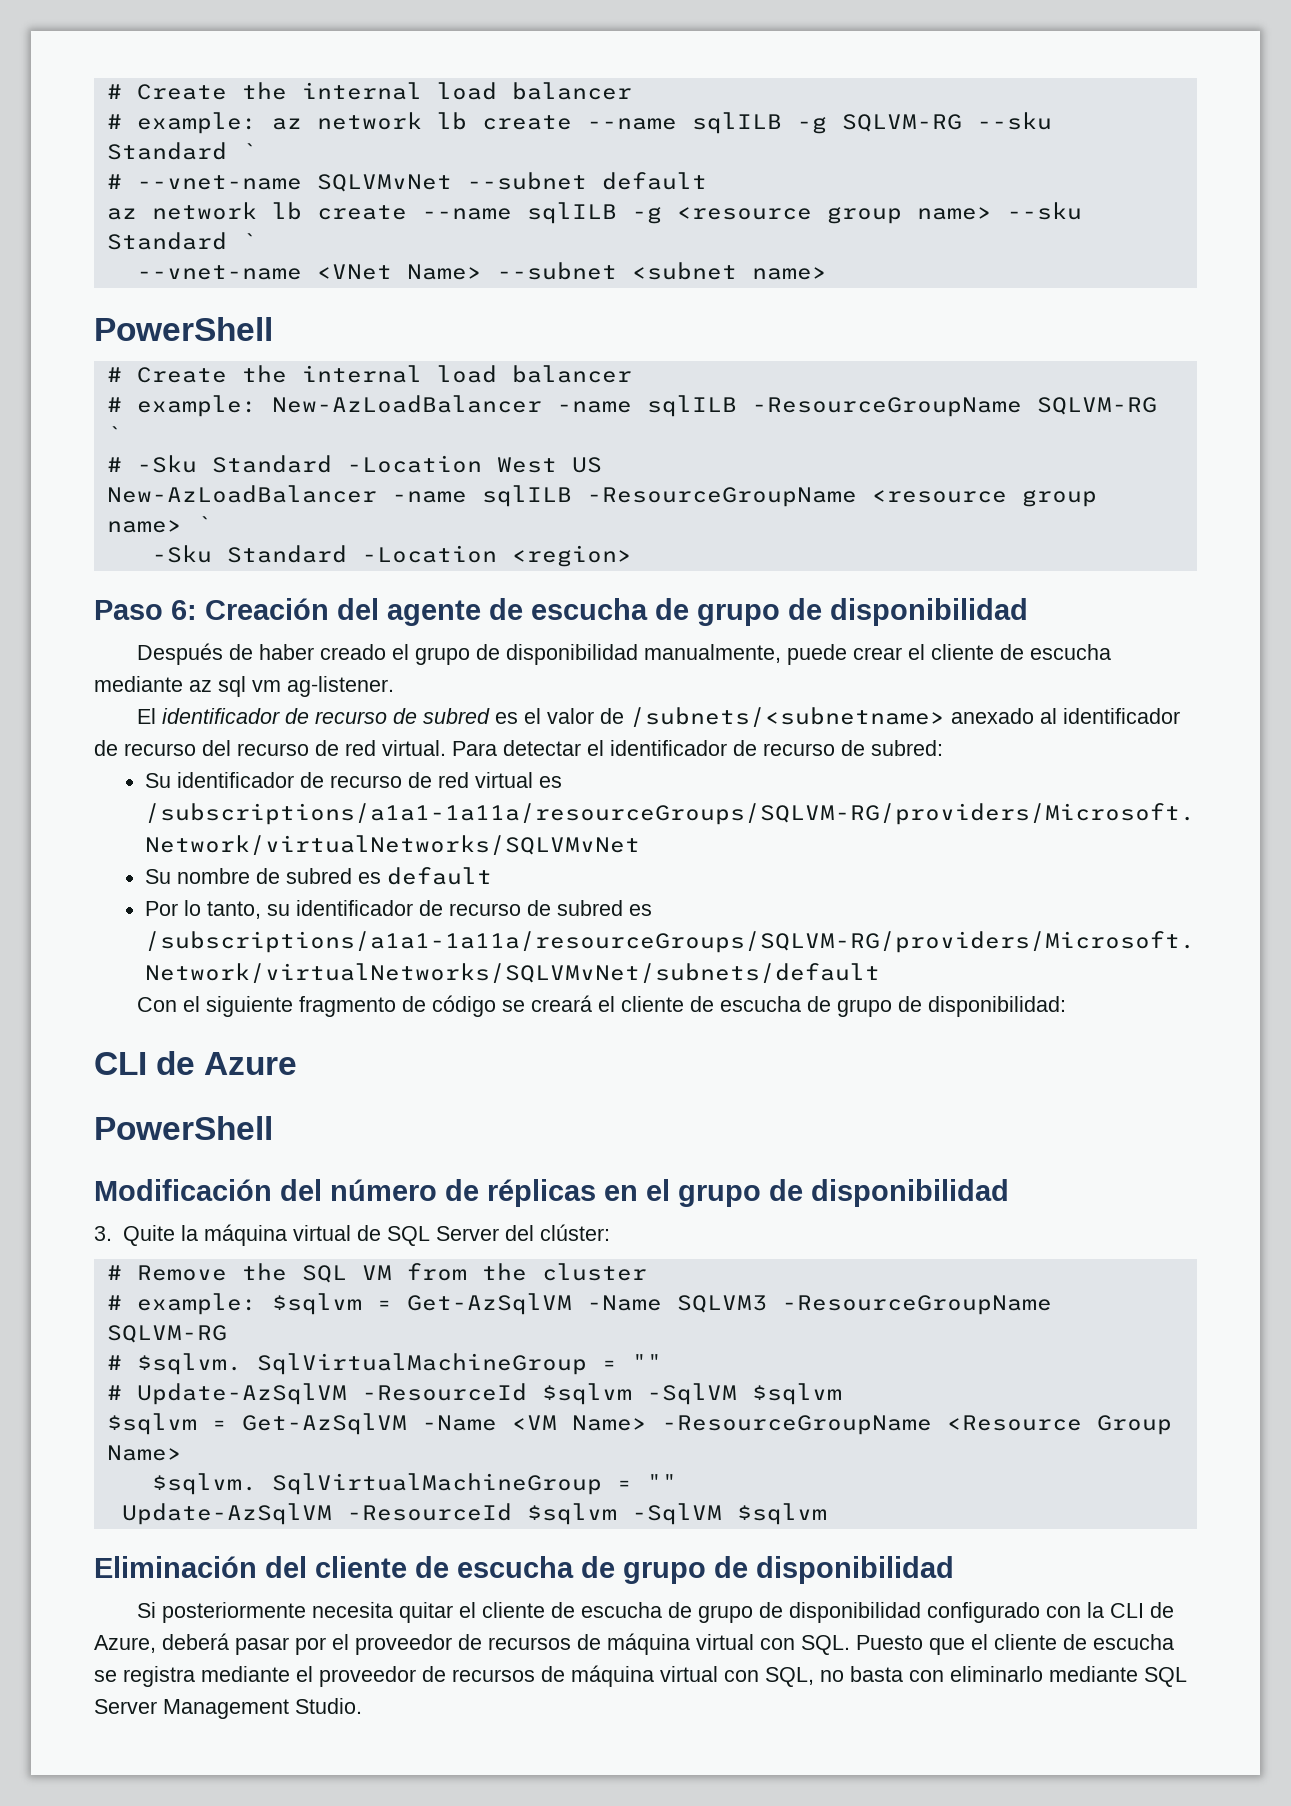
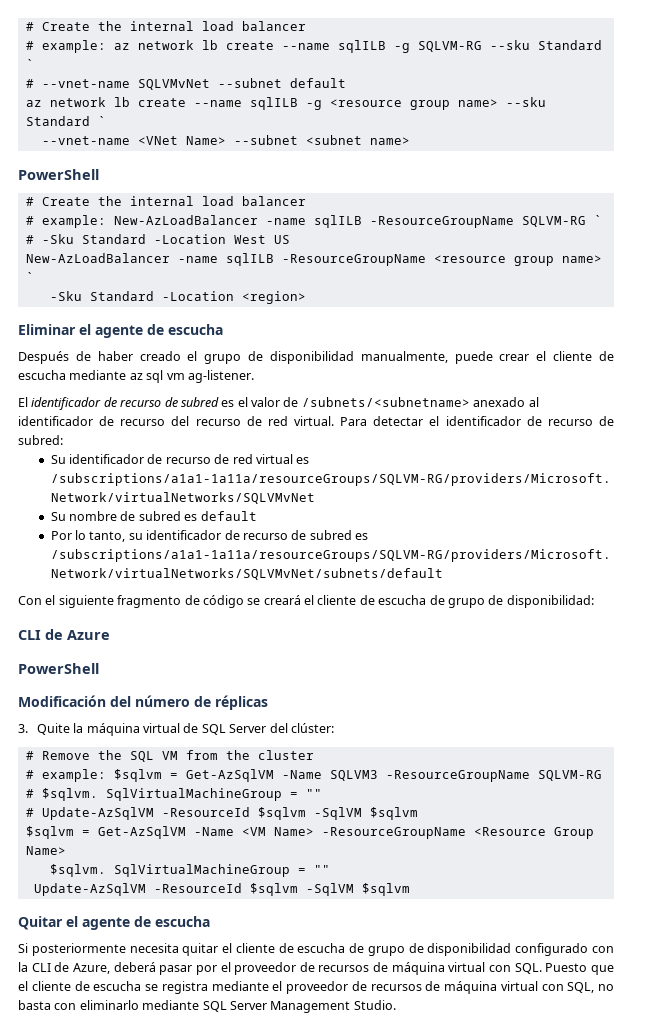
[94,598,1028,626] Paso 6: Creación del agente de escucha de grupo de disponibilidad -> [18,324,223,338] Eliminar el agente de escucha
[604,1179,1009,1207] en el grupo de disponibilidad -> (268, 702) none
[94,1556,954,1584] Eliminación del cliente de escucha de grupo de disponibilidad -> [18,916,210,930] Quitar el agente de escucha

